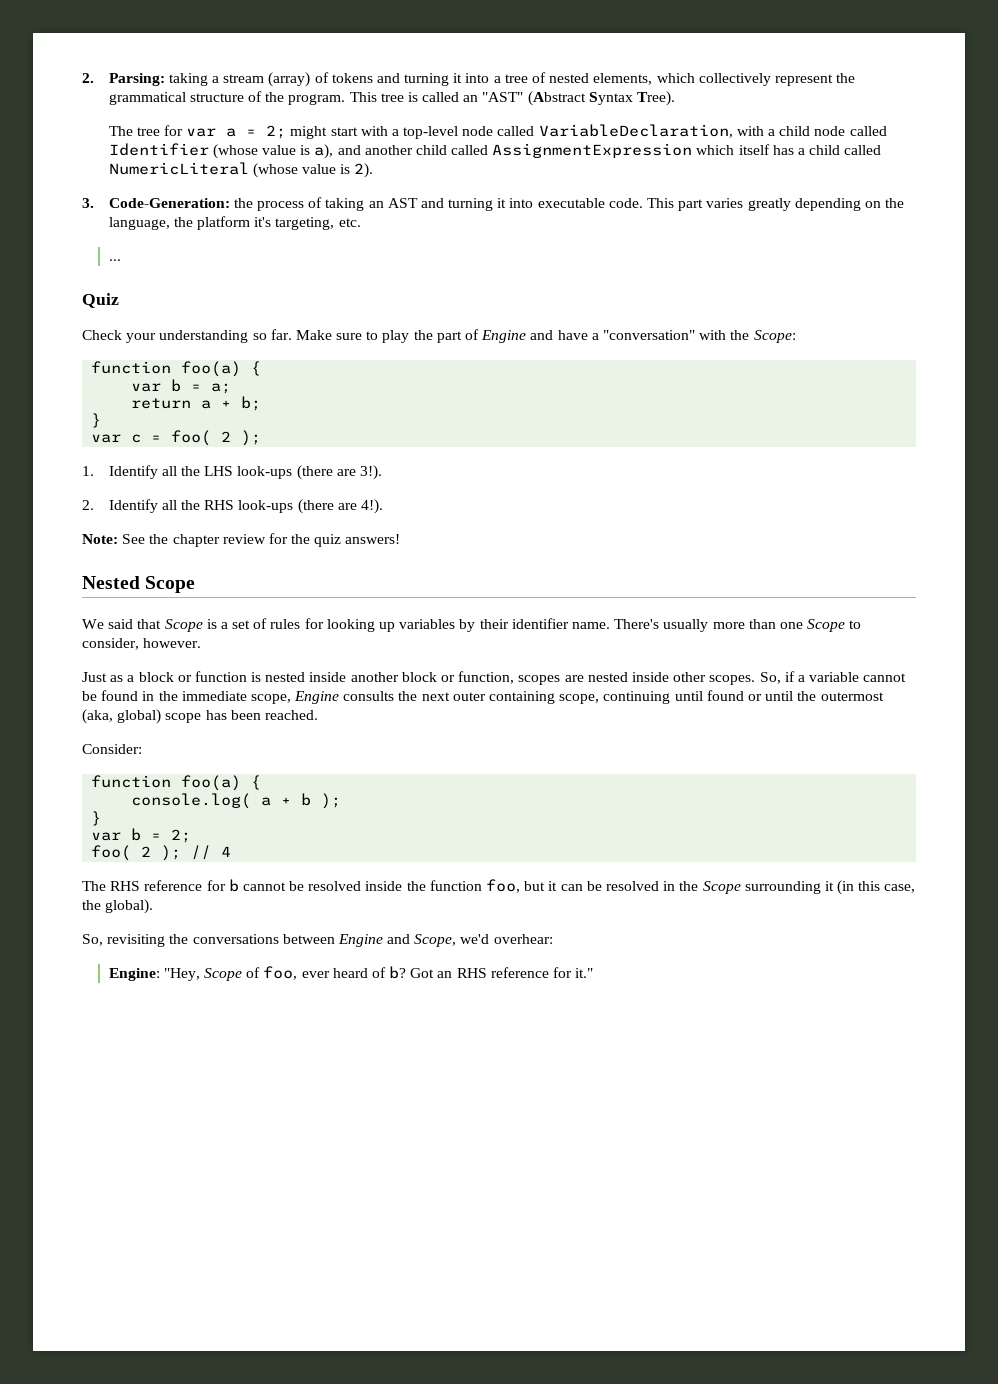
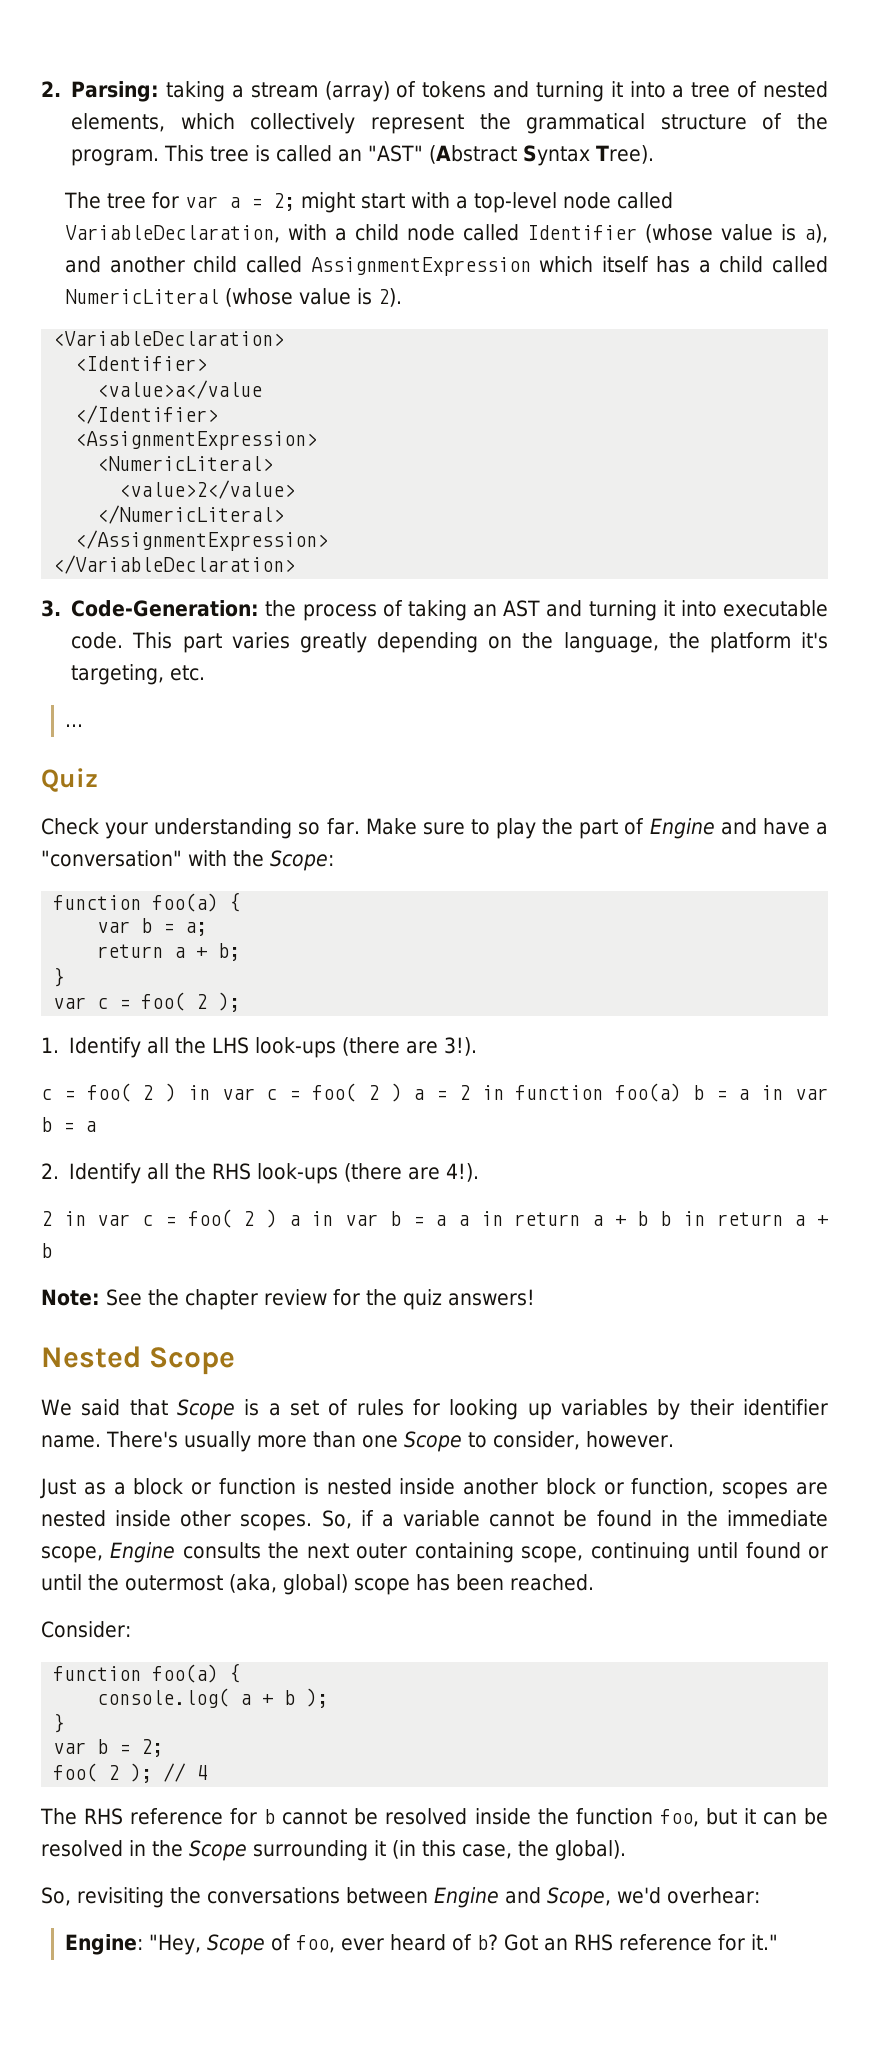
(374, 170) none -> [53,331,285,346] [75,356,208,371] [97,380,263,399] [75,405,219,424] [75,431,318,450] [97,456,274,471] [119,480,296,499] [97,505,285,524] [75,530,329,551] [53,555,296,574] // <VariableDeclaration> // <Identifier> // <value>a</value // </Identifier> // <AssignmentExpression> // <NumericLiteral> // <value>2</value> // </NumericLiteral> // </AssignmentExpression> // </VariableDeclaration>
(382, 472) none -> [41,1083,828,1102] [41,1117,96,1132] // c = foo( 2 ) in var c = foo( 2 ) a = 2 in function foo(a) b = a in var b = a
(383, 506) none -> [41,1209,829,1228] [41,1243,52,1258] // 2 in var c = foo( 2 ) a in var b = a a in return a + b b in return a + b

